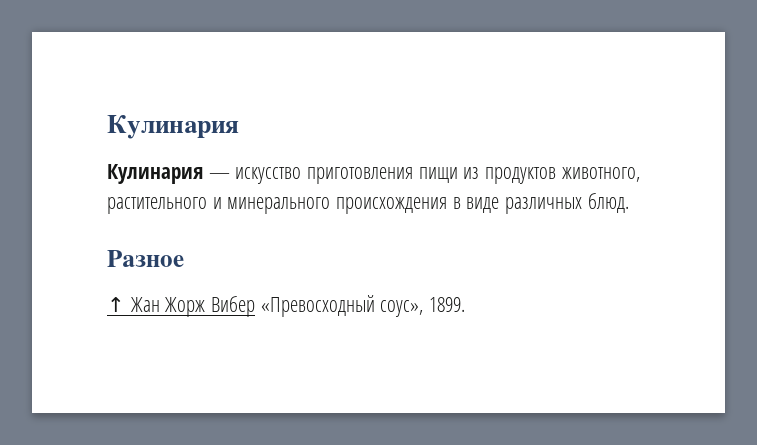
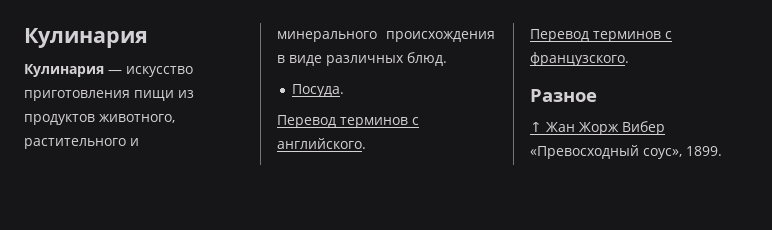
(629, 203) none -> [292,84,345,97] [277,115,419,128] [277,138,366,149] [530,29,672,42] [530,52,629,66] // Посуда. // Перевод терминов с английского. // Перевод терминов с французского.

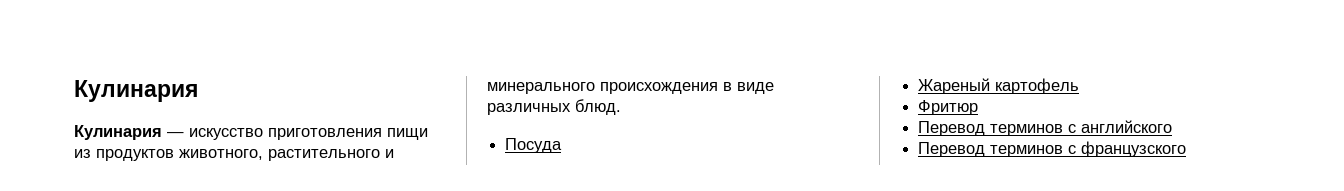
[292,84,345,97] [277,115,419,128] [277,138,366,149] [530,29,672,42] [530,52,629,66] [530,89,597,102] [530,121,665,135] [530,145,722,159] Посуда. // Перевод терминов с английского. // Перевод терминов с французского. // Разное // ↑ Жан Жорж Вибер «Превосходный соус», 1899. -> [505,138,563,153] [918,78,1080,94] [918,100,979,115] [918,120,1173,136] [918,141,1187,157] Посуда // Жареный картофель // Фритюр // Перевод терминов с английского // Перевод терминов с французского

